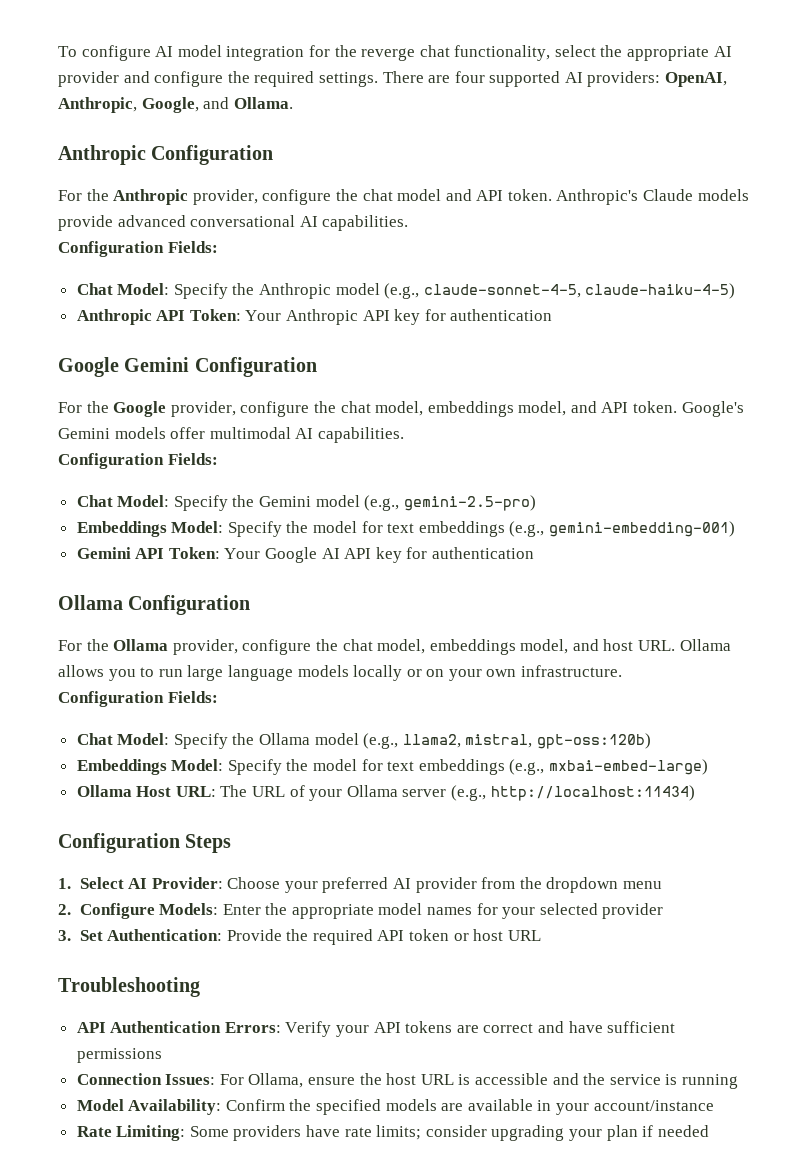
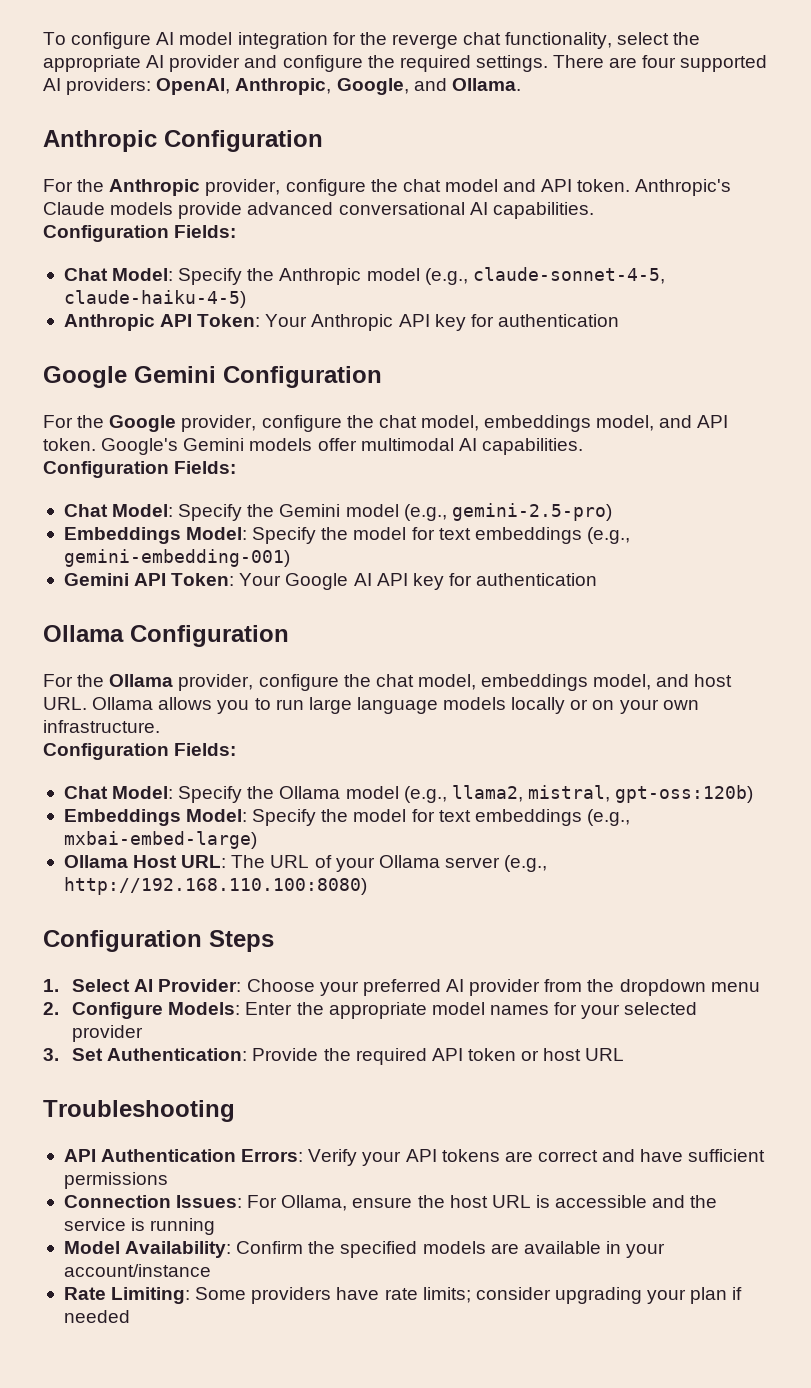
[490,785,695,801] http://localhost:11434) -> [63,877,367,895] http://192.168.110.100:8080)

